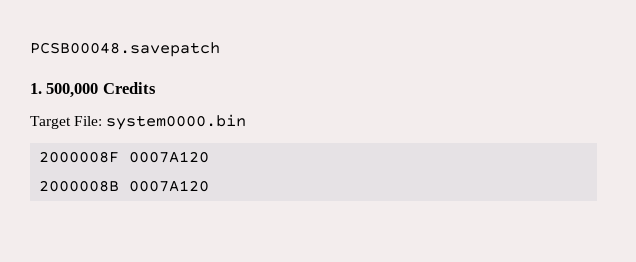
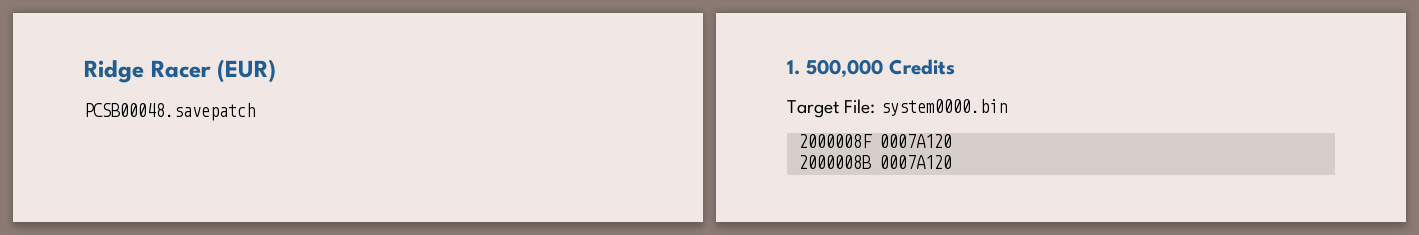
(30, 49) none -> [84,59,277,83] Ridge Racer (EUR) //

